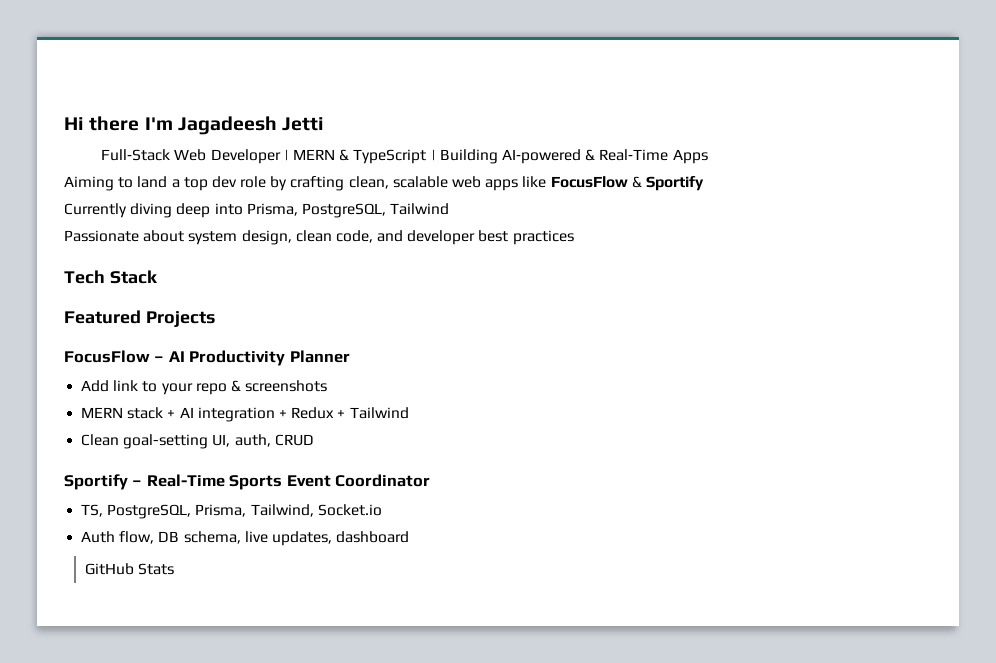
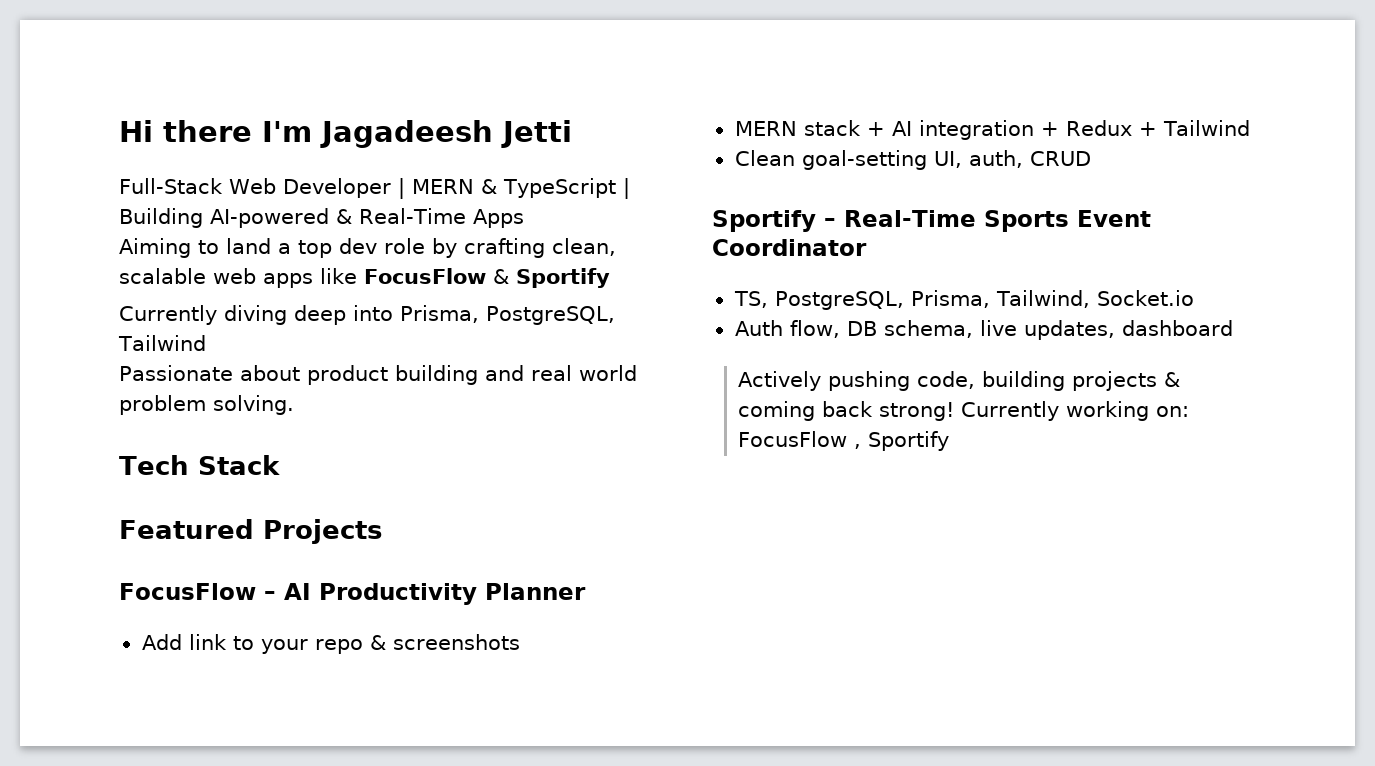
[188,230,574,245] system design, clean code, and developer best practices -> [306,365,637,385] [119,395,294,415] product building and real world problem solving.
[84,563,174,575] GitHub Stats -> [738,371,1181,391] [738,401,1190,421] [738,431,950,451] Actively pushing code, building projects & coming back strong! Currently working on: FocusFlow , Sportify

